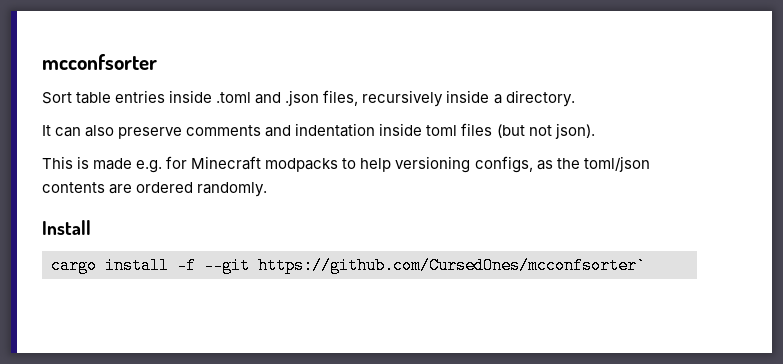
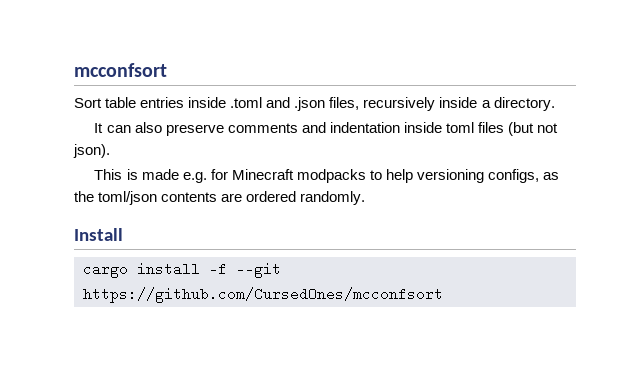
[42,54,157,70] mcconfsorter -> [74,63,167,77] mcconfsort
[258,257,646,274] https://github.com/CursedOnes/mcconfsorter` -> [83,287,443,303] https://github.com/CursedOnes/mcconfsort

